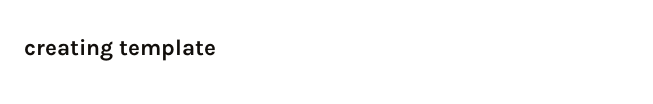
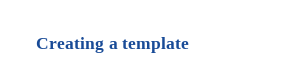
[24,39,113,61] creating -> [36,37,118,53] Creating a

